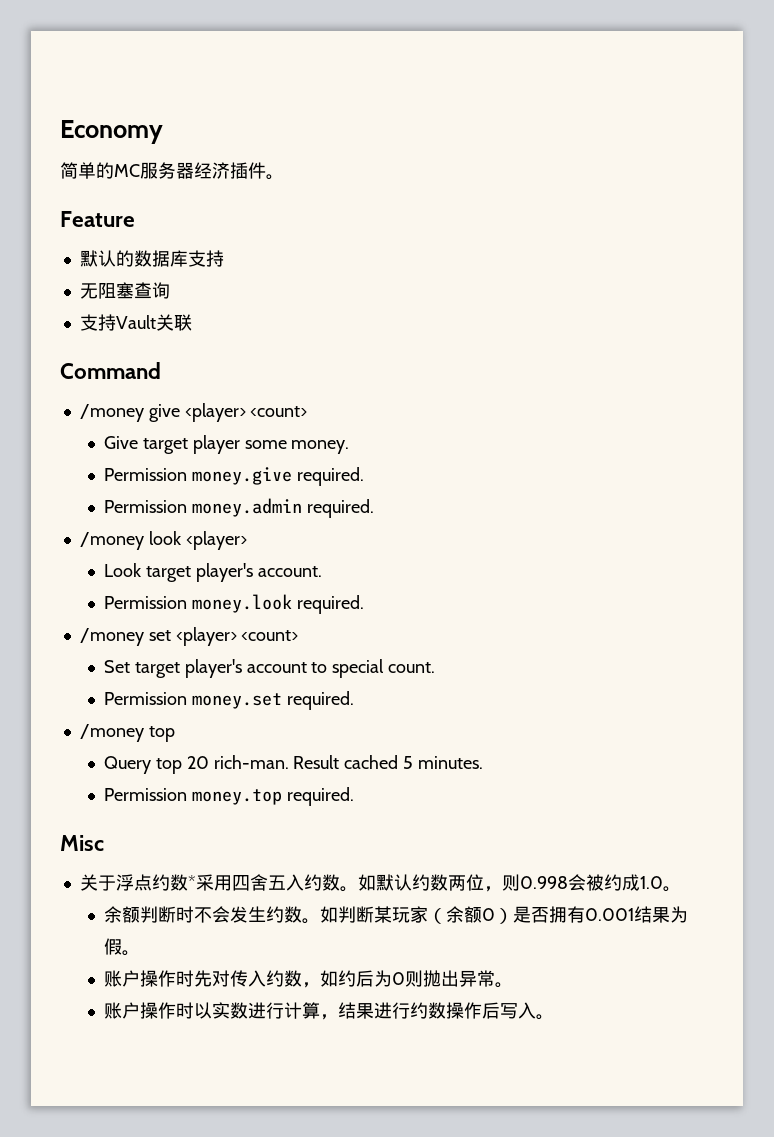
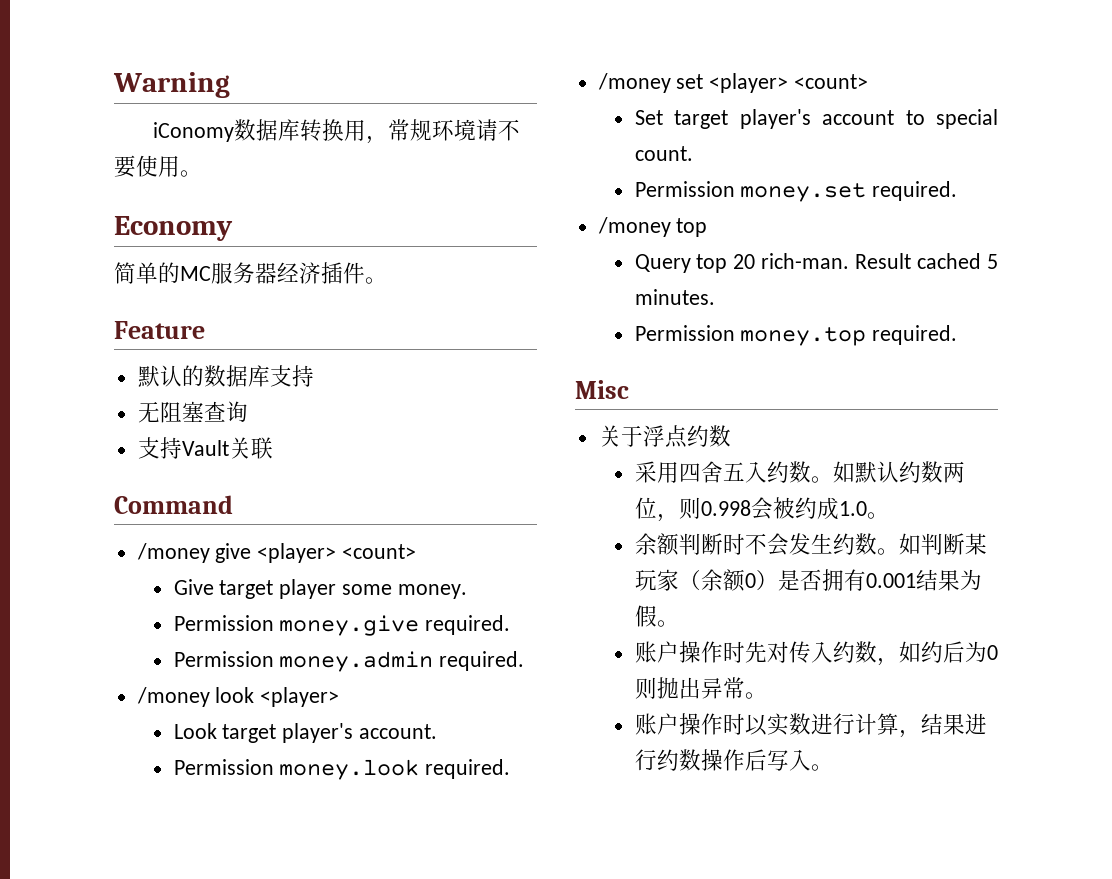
(60, 132) none -> [113,72,230,98] [153,119,521,144] [114,155,202,178] Warning // iConomy数据库转换用，常规环境请不要使用。 //
[187,875,196,889] * -> (731, 436) //

